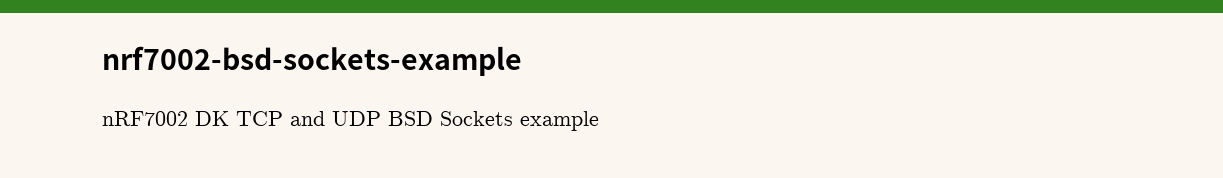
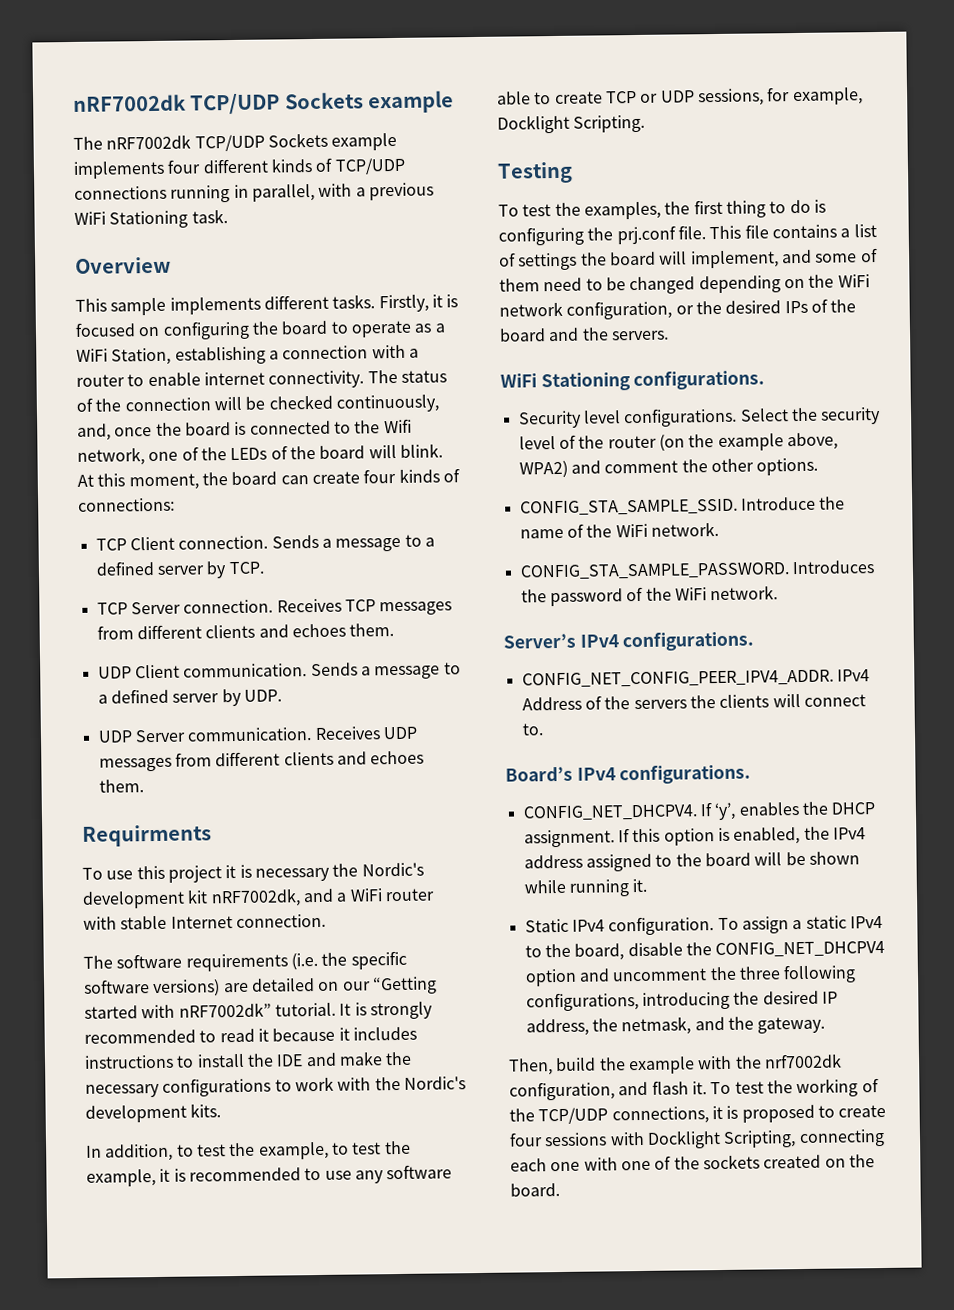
[102,46,522,76] [102,111,599,131] nrf7002-bsd-sockets-example // nRF7002 DK TCP and UDP BSD Sockets example -> [73,90,455,115] [73,132,398,152] [73,157,406,179] [74,182,434,203] [74,209,228,229] [75,256,171,274] [75,294,459,316] [75,320,445,340] [76,344,419,366] [76,369,447,389] [76,394,439,413] [77,418,412,441] [77,443,443,466] [77,468,460,491] [78,497,175,512] [95,534,435,552] [95,560,264,579] [96,598,453,616] [96,623,395,640] [97,662,461,680] [97,688,282,707] [97,726,418,743] [98,750,425,772] [98,779,144,793] [82,824,212,847] [82,862,424,883] [82,888,435,909] [83,913,326,930] [83,950,407,972] [83,976,437,998] [84,1001,433,1020] [84,1026,417,1044] [84,1051,413,1069] [85,1076,466,1098] [85,1103,222,1123] [86,1140,411,1162] [86,1164,453,1187] [497,87,863,107] [497,114,646,134] [497,161,573,184] [498,199,826,220] [498,224,877,246] [499,248,878,271] [499,274,870,295] [499,298,857,320] [499,327,669,342] [500,369,766,392] [517,406,882,429] [518,432,838,452] [518,457,819,479] [519,496,846,516] [519,521,719,539] [519,560,875,580] [520,585,779,607] [503,630,755,652] [521,669,870,688] [521,693,866,711] [521,723,543,736] [505,763,752,785] [522,801,877,821] [523,826,866,848] [523,851,860,872] [523,878,648,897] [524,915,883,936] [524,940,886,961] [524,964,857,987] [525,990,838,1012] [525,1016,826,1037] [509,1053,842,1076] [509,1078,879,1101] [509,1104,887,1125] [509,1128,885,1149] [510,1154,875,1172] [510,1183,560,1197] nRF7002dk TCP/UDP Sockets example // The nRF7002dk TCP/UDP Sockets example implements four different kinds of TCP/UDP connections running in parallel, with a previous WiFi Stationing task. // Overview // This sample implements different tasks. Firstly, it is focused on configuring the board to operate as a WiFi Station, establishing a connection with a router to enable internet connectivity. The status of the connection will be checked continuously, and, once the board is connected to the Wifi network, one of the LEDs of the board will blink. At this moment, the board can create four kinds of connections: // TCP Client connection. Sends a message to a defined server by TCP. // TCP Server connection. Receives TCP messages from different clients and echoes them. // UDP Client communication. Sends a message to a defined server by UDP. // UDP Server communication. Receives UDP messages from different clients and echoes them. // Requirments // To use this project it is necessary the Nordic's development kit nRF7002dk, and a WiFi router with stable Internet connection. // The software requirements (i.e. the specific software versions) are detailed on our “Getting started with nRF7002dk” tutorial. It is strongly recommended to read it because it includes instructions to install the IDE and make the necessary configurations to work with the Nordic's development kits. // In addition, to test the example, to test the example, it is recommended to use any software able to create TCP or UDP sessions, for example, Docklight Scripting. // Testing // To test the examples, the first thing to do is configuring the prj.conf file. This file contains a list of settings the board will implement, and some of them need to be changed depending on the WiFi network configuration, or the desired IPs of the board and the servers. // WiFi Stationing configurations. // Security level configurations. Select the security level of the router (on the example above, WPA2) and comment the other options. // CONFIG_STA_SAMPLE_SSID. Introduce the name of the WiFi network. // CONFIG_STA_SAMPLE_PASSWORD. Introduces the password of the WiFi network. // Server’s IPv4 configurations. // CONFIG_NET_CONFIG_PEER_IPV4_ADDR. IPv4 Address of the servers the clients will connect to. // Board’s IPv4 configurations. // CONFIG_NET_DHCPV4. If ‘y’, enables the DHCP assignment. If this option is enabled, the IPv4 address assigned to the board will be shown while running it. // Static IPv4 configuration. To assign a static IPv4 to the board, disable the CONFIG_NET_DHCPV4 option and uncomment the three following configurations, introducing the desired IP address, the netmask, and the gateway. // Then, build the example with the nrf7002dk configuration, and flash it. To test the working of the TCP/UDP connections, it is proposed to create four sessions with Docklight Scripting, connecting each one with one of the sockets created on the board.

